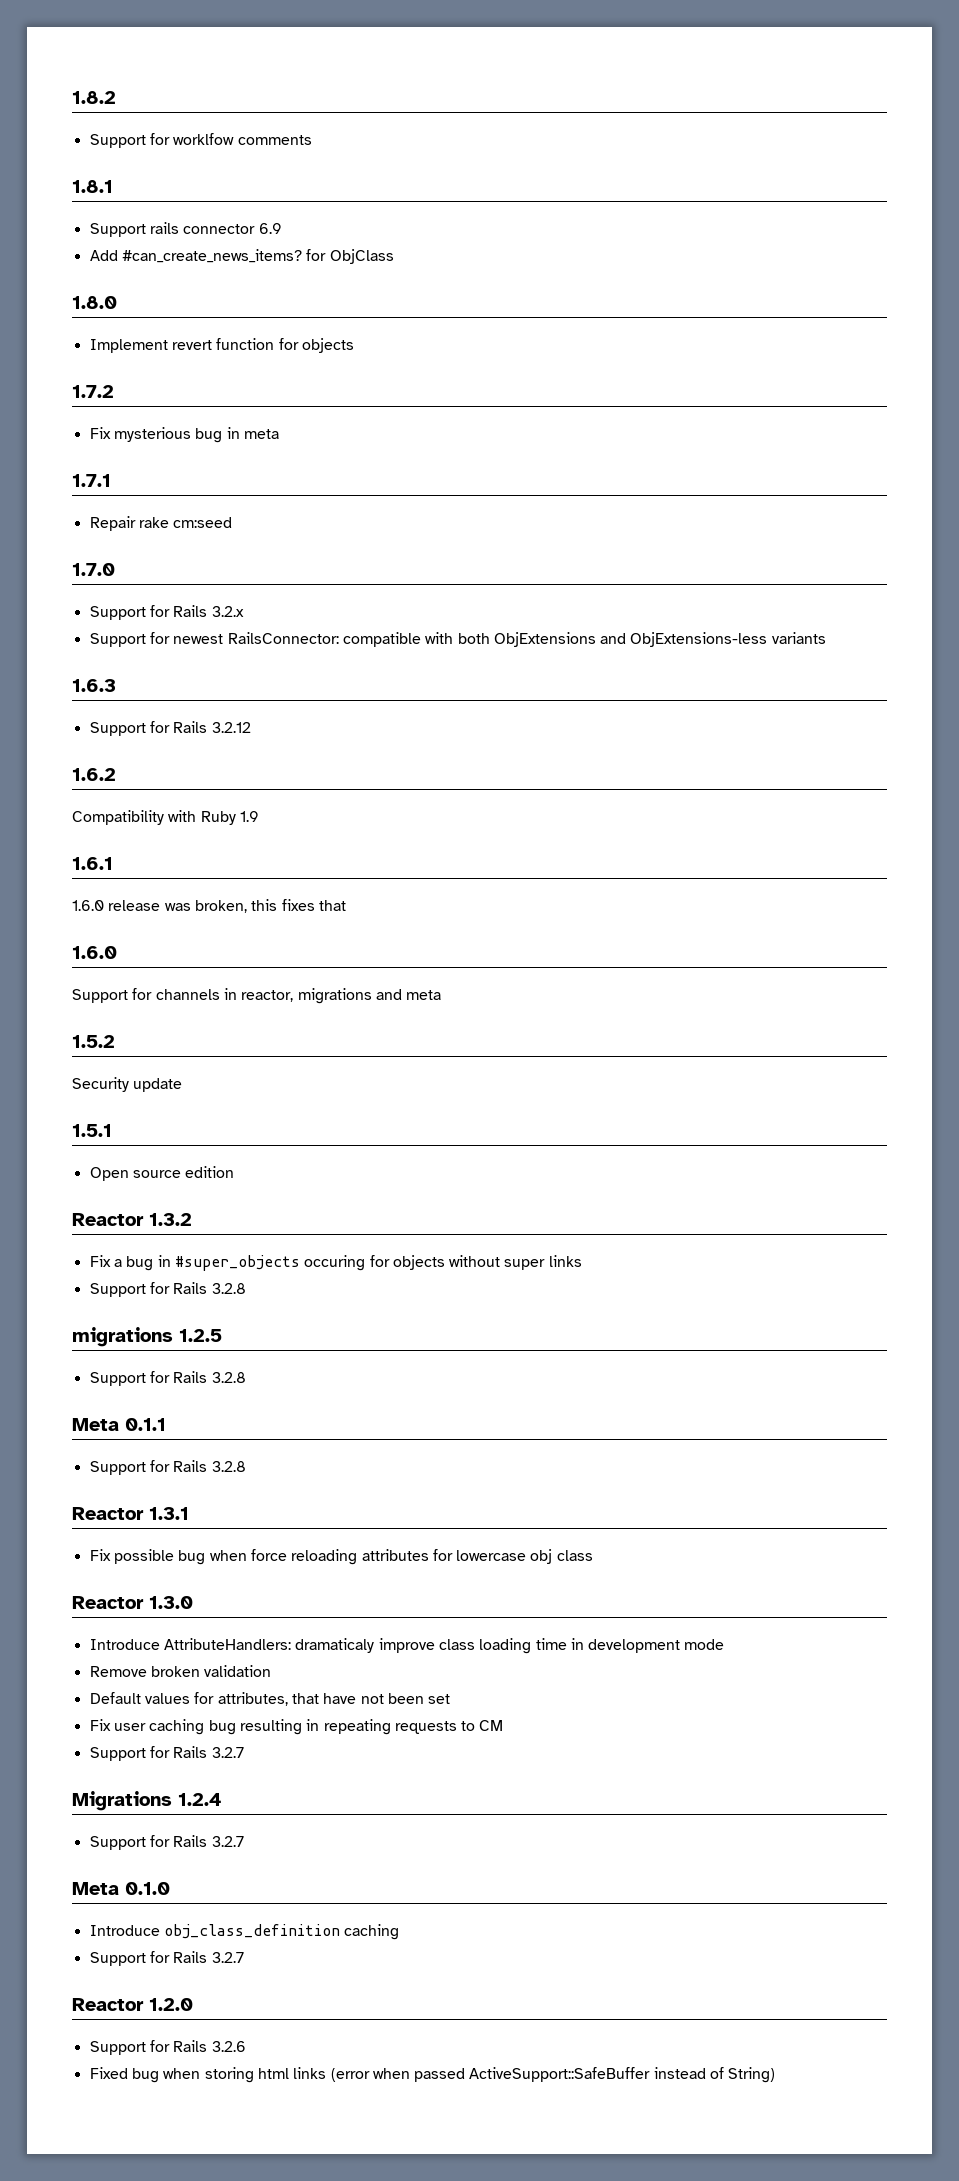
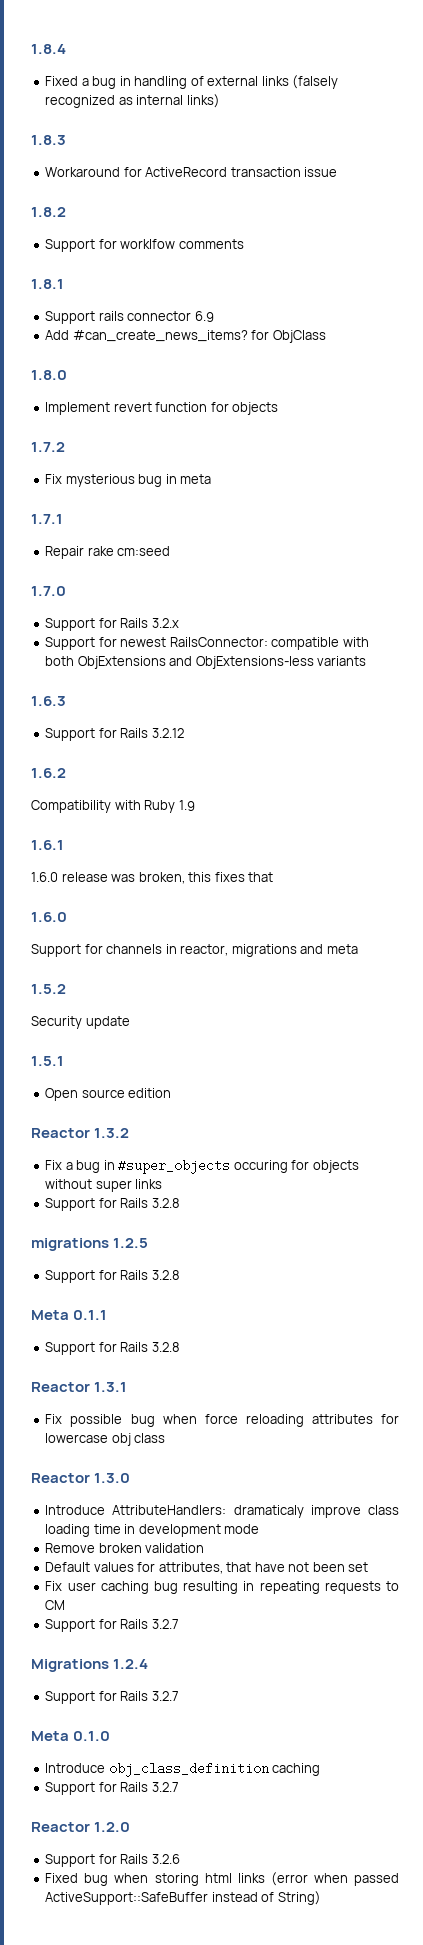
(72, 97) none -> [31,44,66,54] [45,75,339,89] [45,94,220,108] [31,135,66,145] [45,167,338,177] 1.8.4 // Fixed a bug in handling of external links (falsely recognized as internal links) // 1.8.3 // Workaround for ActiveRecord transaction issue //

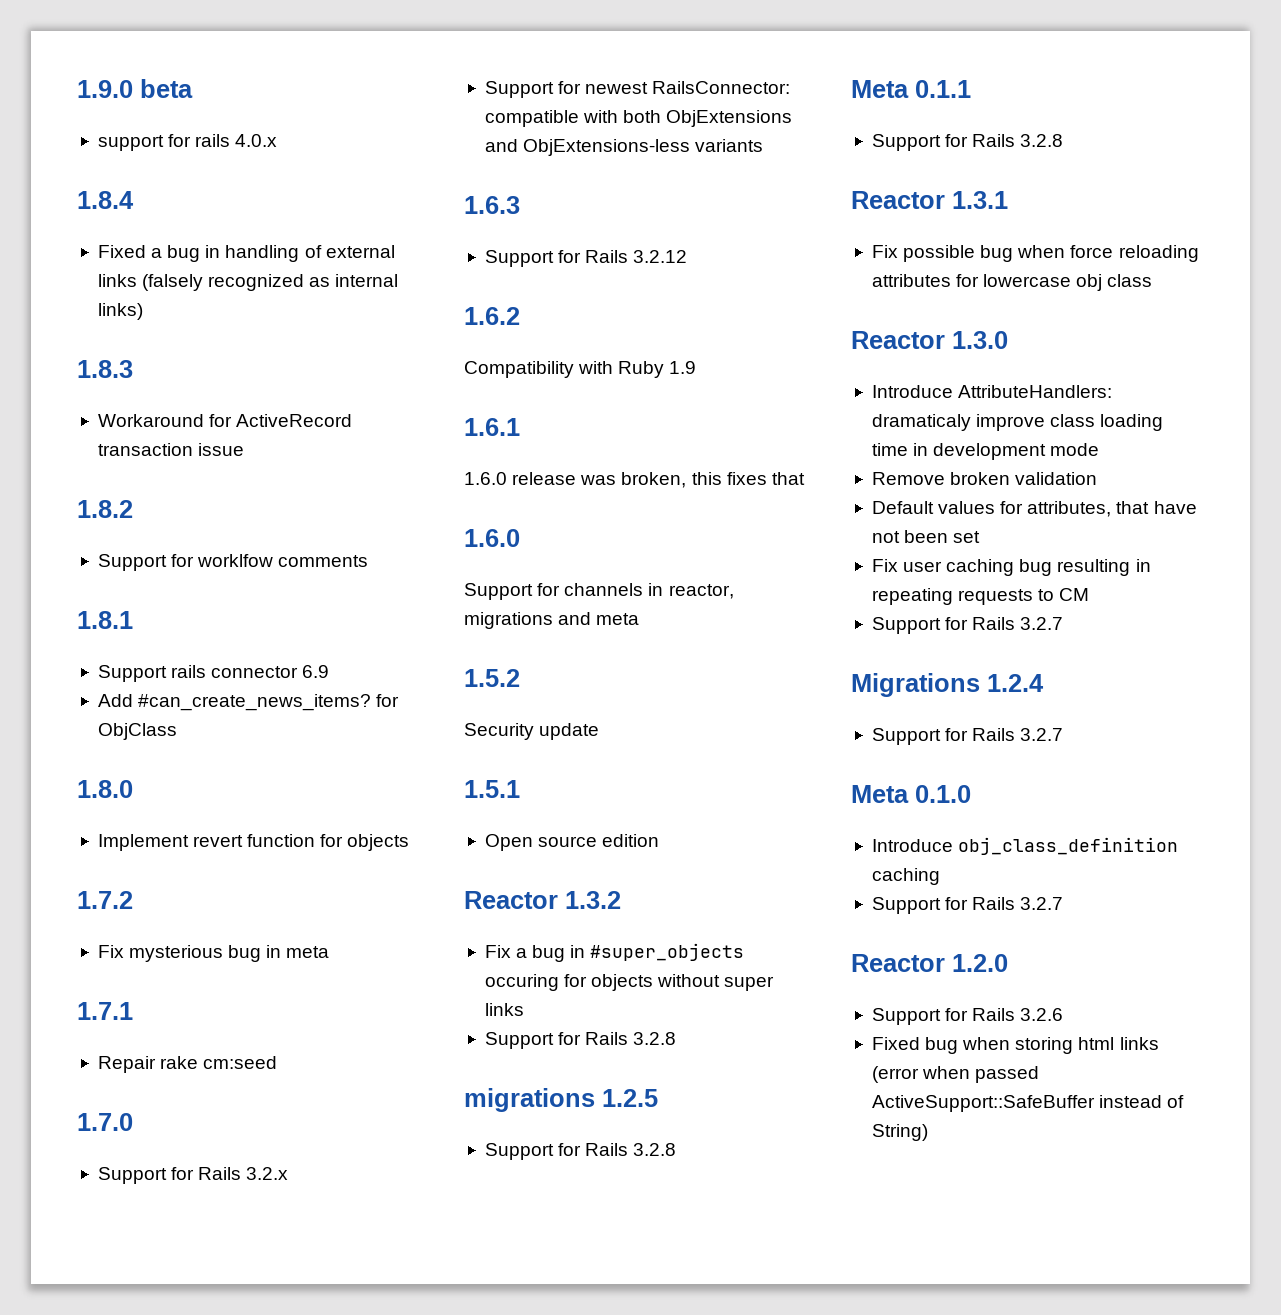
(31, 49) none -> [77,79,193,98] [97,134,278,151] 1.9.0 beta // support for rails 4.0.x //

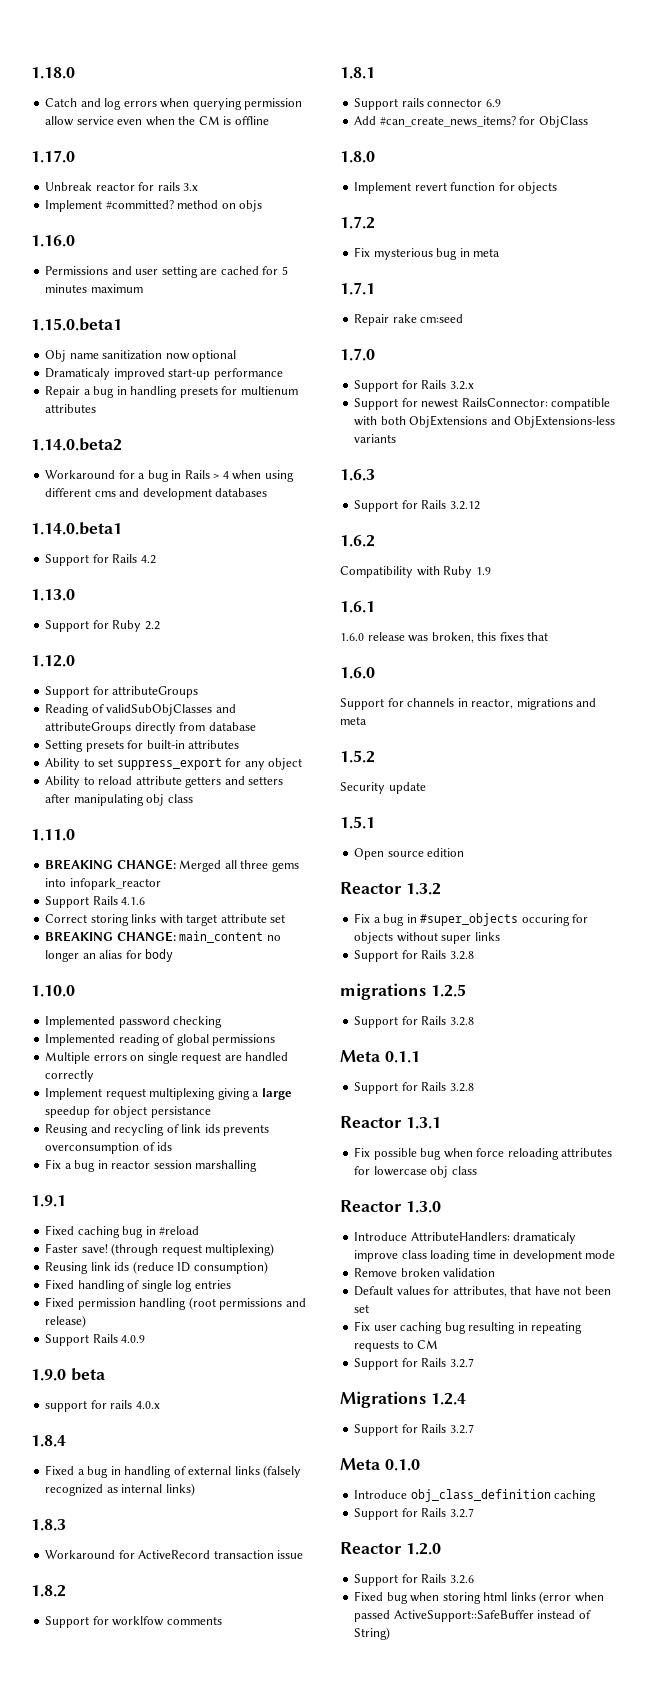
(77, 89) none -> [31,67,75,79] [45,98,303,110] [45,116,269,126] [31,150,75,163] [45,182,199,191] [45,200,263,212] [31,235,75,247] [45,266,288,278] [45,284,143,293] [31,318,122,331] [45,350,237,362] [45,368,283,380] [45,386,298,398] [45,404,97,413] [31,438,122,451] [45,470,294,482] [45,488,268,500] [31,522,122,535] [45,554,156,566] [31,589,75,601] [45,620,160,632] [31,655,75,667] [45,686,199,698] [45,704,236,716] [45,722,256,734] [45,740,240,752] [45,758,303,770] [45,776,284,788] [45,794,193,806] [31,829,75,841] [45,859,299,872] [45,878,161,890] [45,896,146,908] [45,914,286,926] [45,931,281,943] [45,949,174,962] [31,985,75,997] [45,1016,223,1028] [45,1034,276,1046] [45,1052,289,1064] [45,1070,95,1082] [45,1088,292,1100] [45,1106,211,1118] [45,1124,270,1136] [45,1142,173,1154] [45,1159,258,1172] [31,1195,66,1207] [45,1225,200,1238] [45,1243,275,1256] [45,1261,268,1274] [45,1279,231,1292] [45,1297,306,1310] [45,1315,87,1328] [45,1334,146,1346] 1.18.0 // Catch and log errors when querying permission allow service even when the CM is offline // 1.17.0 // Unbreak reactor for rails 3.x // Implement #committed? method on objs // 1.16.0 // Permissions and user setting are cached for 5 minutes maximum // 1.15.0.beta1 // Obj name sanitization now optional // Dramaticaly improved start-up performance // Repair a bug in handling presets for multienum attributes // 1.14.0.beta2 // Workaround for a bug in Rails > 4 when using different cms and development databases // 1.14.0.beta1 // Support for Rails 4.2 // 1.13.0 // Support for Ruby 2.2 // 1.12.0 // Support for attributeGroups // Reading of validSubObjClasses and attributeGroups directly from database // Setting presets for built-in attributes // Ability to set suppress_export for any object // Ability to reload attribute getters and setters after manipulating obj class // 1.11.0 // BREAKING CHANGE: Merged all three gems into infopark_reactor // Support Rails 4.1.6 // Correct storing links with target attribute set // BREAKING CHANGE: main_content no longer an alias for body // 1.10.0 // Implemented password checking // Implemented reading of global permissions // Multiple errors on single request are handled correctly // Implement request multiplexing giving a large speedup for object persistance // Reusing and recycling of link ids prevents overconsumption of ids // Fix a bug in reactor session marshalling // 1.9.1 // Fixed caching bug in #reload // Faster save! (through request multiplexing) // Reusing link ids (reduce ID consumption) // Fixed handling of single log entries // Fixed permission handling (root permissions and release) // Support Rails 4.0.9 //

